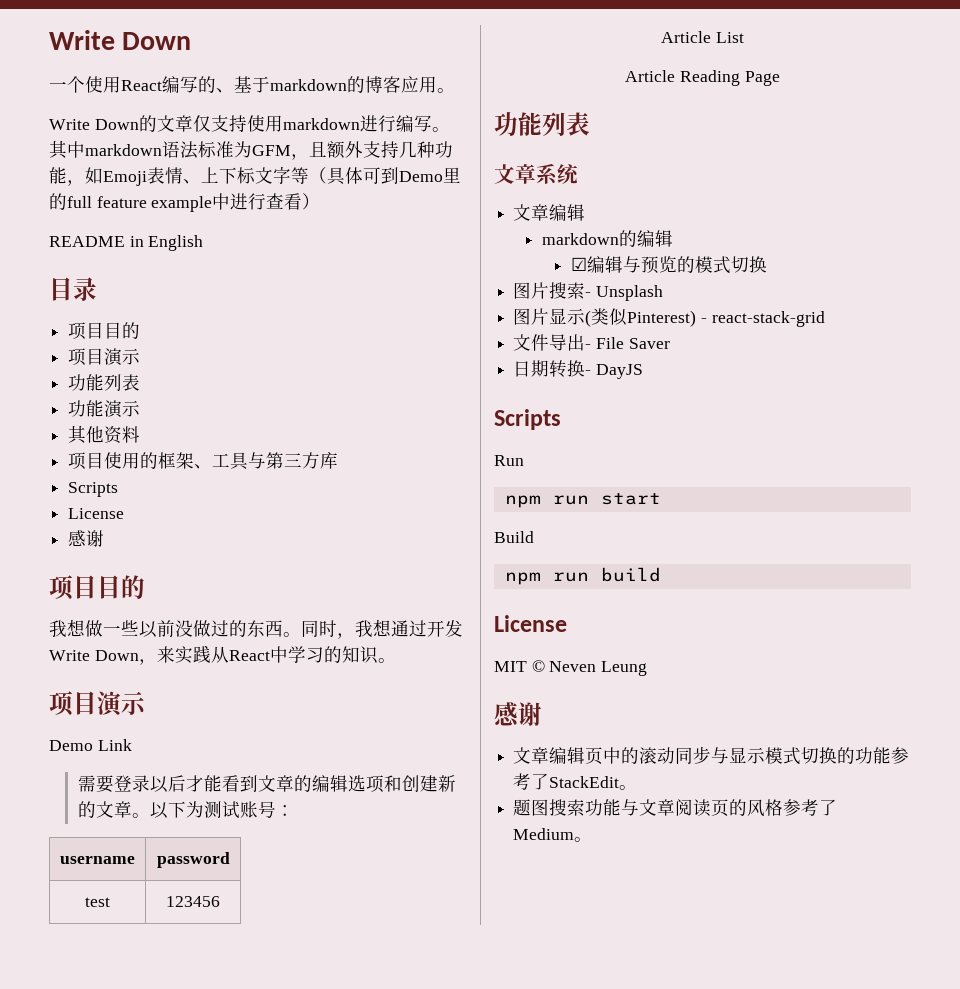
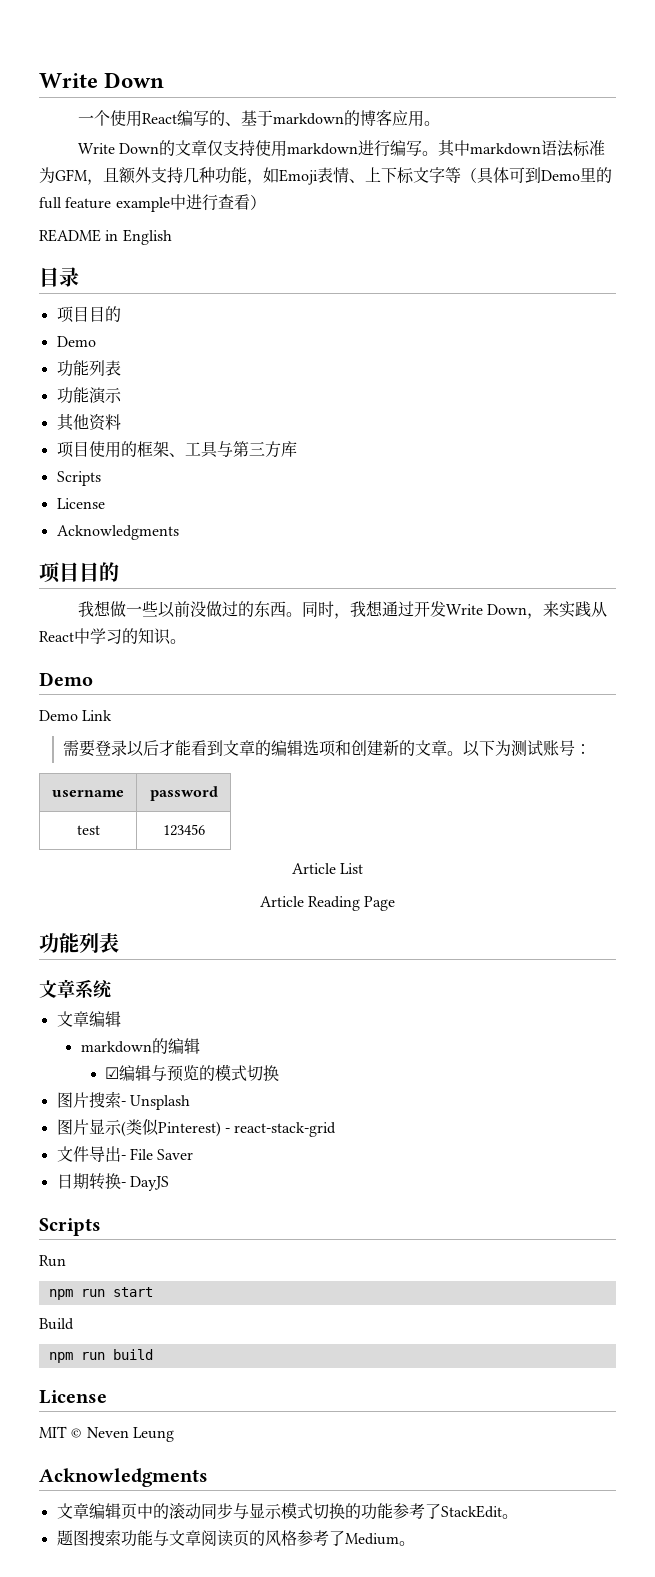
[68,348,141,366] 项目演示 -> [56,336,96,347] Demo
[68,530,105,547] 感谢 -> [56,525,179,540] Acknowledgments
[49,691,146,717] 项目演示 -> [39,672,93,686] Demo
[494,702,542,727] 感谢 -> [39,1468,208,1487] Acknowledgments

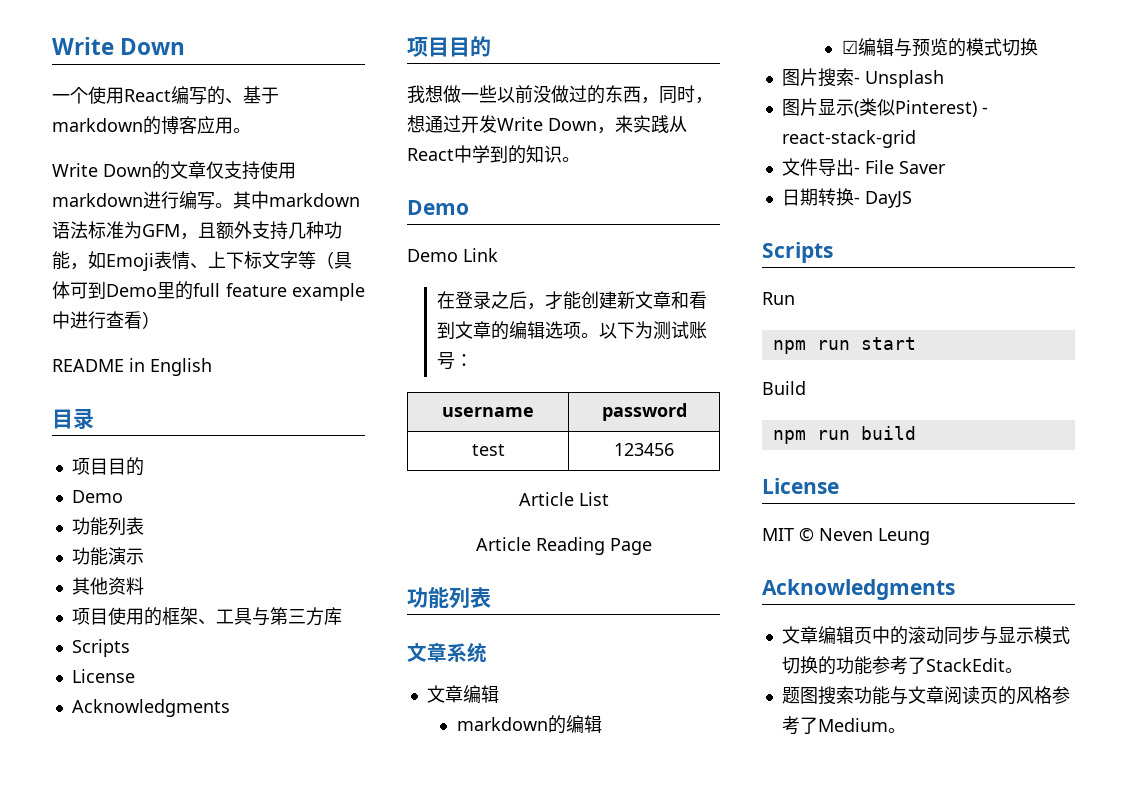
[285,601,366,619] 。同时，我 -> [641,85,713,104] ，同时，
[106,629,122,644] 习 -> [490,145,508,163] 到
[63,740,192,757] 需要登录以后才能 -> [436,291,689,310] 在登录之后，才能创建新文章和
[335,740,448,756] 和创建新的文章 -> (581, 330) none

